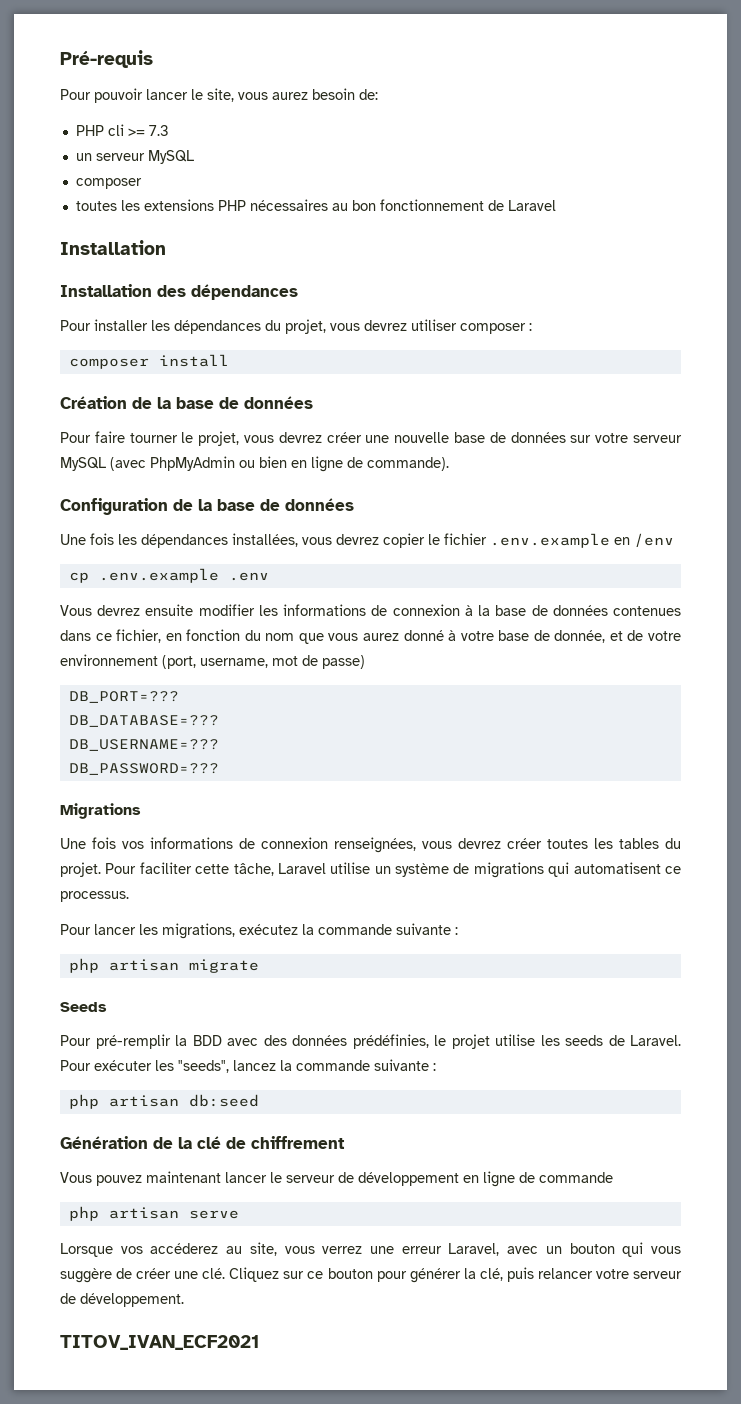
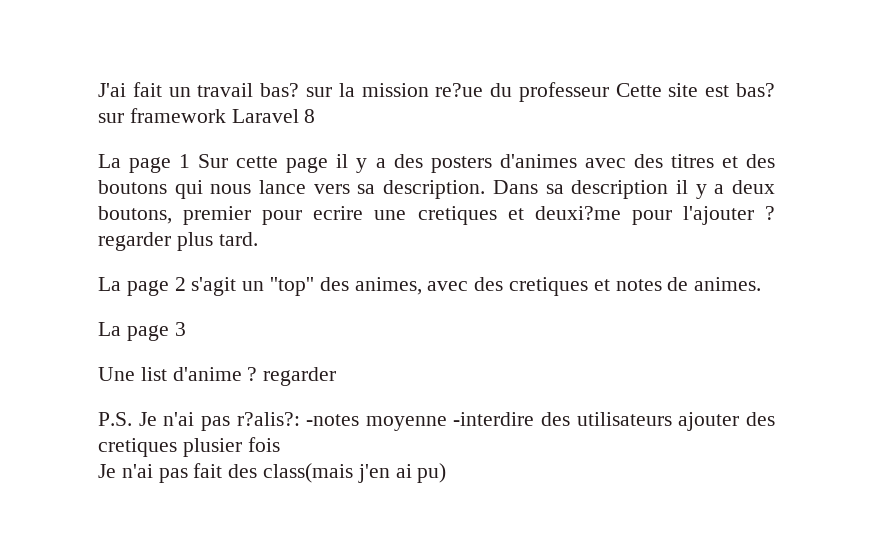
[60,50,153,68] [60,88,378,103] [75,124,169,136] [75,150,194,164] [75,178,142,189] [75,199,556,211] [60,240,166,255] [60,284,298,300] [60,319,532,334] [68,354,229,369] [60,396,313,409] [60,431,682,446] [60,456,449,472] [60,498,354,515] [60,533,674,548] [68,568,269,583] [60,604,681,616] [60,629,681,644] [60,654,365,669] [68,691,179,703] [68,715,219,727] [68,739,219,751] [68,763,219,775] [60,803,141,819] [60,837,681,853] [60,862,681,878] [60,891,129,902] [60,923,458,939] [68,958,259,973] [60,1002,107,1012] [60,1034,681,1049] [60,1059,436,1073] [68,1094,259,1109] [60,1136,345,1149] [60,1171,613,1187] [68,1206,239,1221] [60,1242,681,1257] [60,1267,682,1283] [60,1293,184,1307] [60,1335,260,1350] Pré-requis // Pour pouvoir lancer le site, vous aurez besoin de: // PHP cli >= 7.3 // un serveur MySQL // composer // toutes les extensions PHP nécessaires au bon fonctionnement de Laravel // Installation // Installation des dépendances // Pour installer les dépendances du projet, vous devrez utiliser composer : // composer install // Création de la base de données // Pour faire tourner le projet, vous devrez créer une nouvelle base de données sur votre serveur MySQL (avec PhpMyAdmin ou bien en ligne de commande). // Configuration de la base de données // Une fois les dépendances installées, vous devrez copier le fichier .env.example en /env // cp .env.example .env // Vous devrez ensuite modifier les informations de connexion à la base de données contenues dans ce fichier, en fonction du nom que vous aurez donné à votre base de donnée, et de votre environnement (port, username, mot de passe) // DB_PORT=??? // DB_DATABASE=??? // DB_USERNAME=??? // DB_PASSWORD=??? // Migrations // Une fois vos informations de connexion renseignées, vous devrez créer toutes les tables du projet. Pour faciliter cette tâche, Laravel utilise un système de migrations qui automatisent ce processus. // Pour lancer les migrations, exécutez la commande suivante : // php artisan migrate // Seeds // Pour pré-remplir la BDD avec des données prédéfinies, le projet utilise les seeds de Laravel. Pour exécuter les "seeds", lancez la commande suivante : // php artisan db:seed // Génération de la clé de chiffrement // Vous pouvez maintenant lancer le serveur de développement en ligne de commande // php artisan serve // Lorsque vos accéderez au site, vous verrez une erreur Laravel, avec un bouton qui vous suggère de créer une clé. Cliquez sur ce bouton pour générer la clé, puis relancer votre serveur de développement. // TITOV_IVAN_ECF2021 -> [98,82,776,102] [98,108,316,123] [98,154,775,173] [98,180,776,199] [98,206,776,225] [98,232,258,251] [98,277,762,296] [98,322,186,341] [98,367,337,386] [98,412,775,431] [98,437,280,457] [98,463,447,483] J'ai fait un travail bas? sur la mission re?ue du professeur Cette site est bas? sur framework Laravel 8 // La page 1 Sur cette page il y a des posters d'animes avec des titres et des boutons qui nous lance vers sa description. Dans sa description il y a deux boutons, premier pour ecrire une cretiques et deuxi?me pour l'ajouter ? regarder plus tard. // La page 2 s'agit un ''top'' des animes, avec des cretiques et notes de animes. // La page 3 // Une list d'anime ? regarder // P.S. Je n'ai pas r?alis?: -notes moyenne -interdire des utilisateurs ajouter des cretiques plusier fois // Je n'ai pas fait des class(mais j'en ai pu)

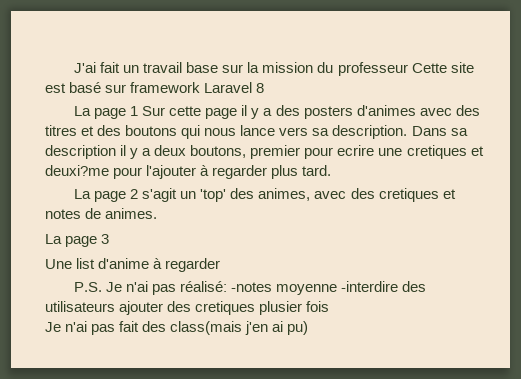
[260,83,300,97] bas? -> [186,62,219,73] base
[435,83,484,97] re?ue -> (314, 67) none
[736,83,776,97] bas? -> [69,82,102,93] basé
[765,206,776,220] ? -> [200,165,210,176] à
[270,277,315,296] ''top'' -> [200,189,227,202] 'top'
[247,367,258,381] ? -> [153,258,163,269] à
[236,412,300,426] r?alis?: -> [180,281,228,292] réalisé:

